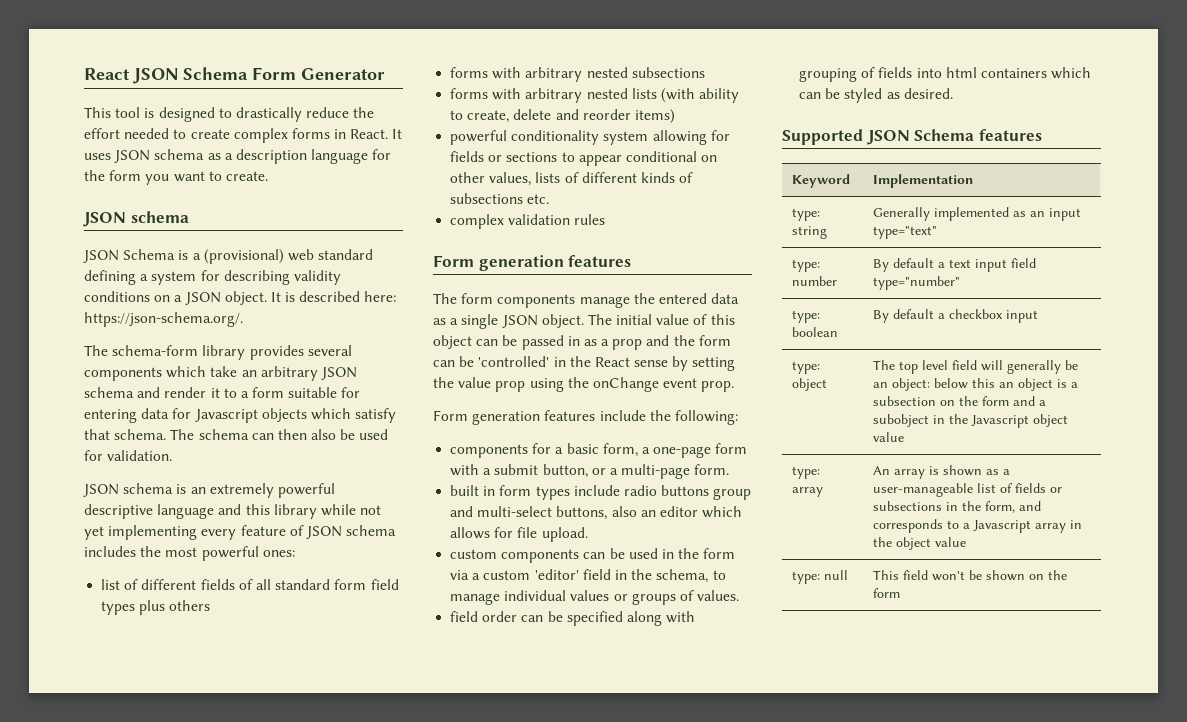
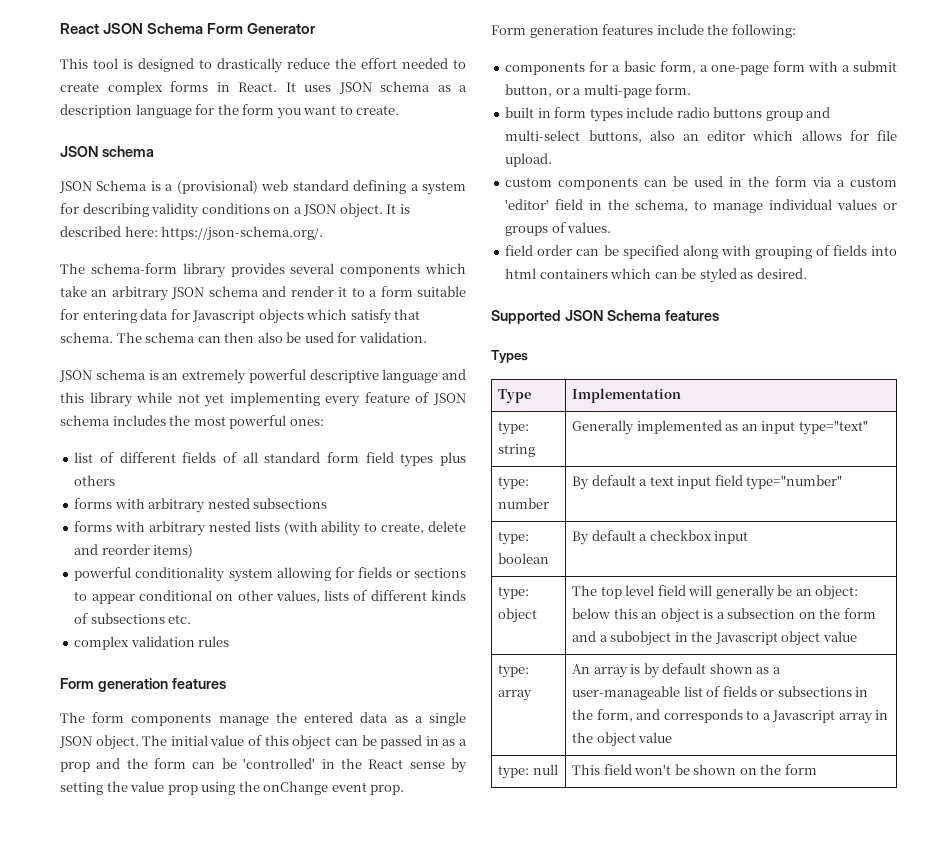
[792,174,851,188] // Keyword -> [491,350,528,363] [498,389,532,403] // Types // Type
(940, 470) none -> [643,663,707,678] by default

